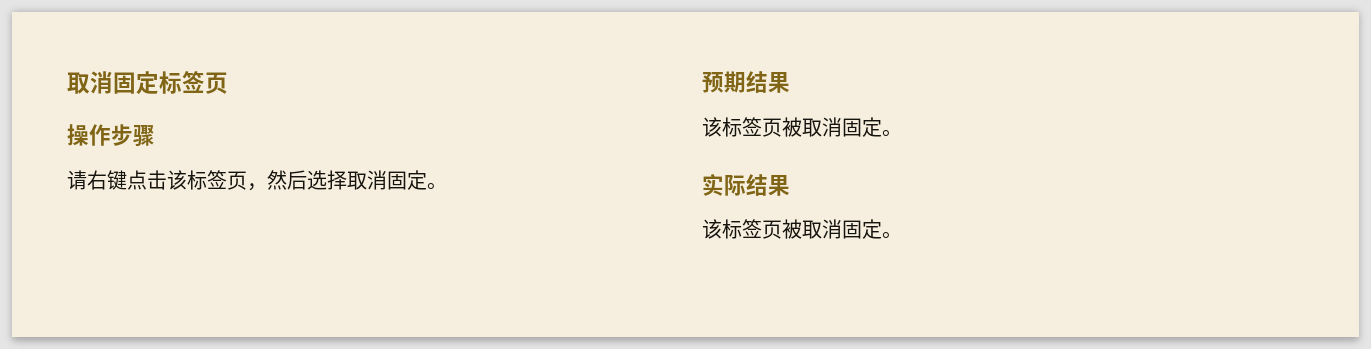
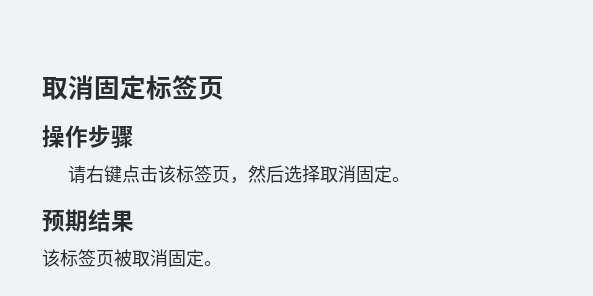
[702,173,790,196] [702,219,902,239] // 实际结果 // 该标签页被取消固定。 -> (222, 263) none

